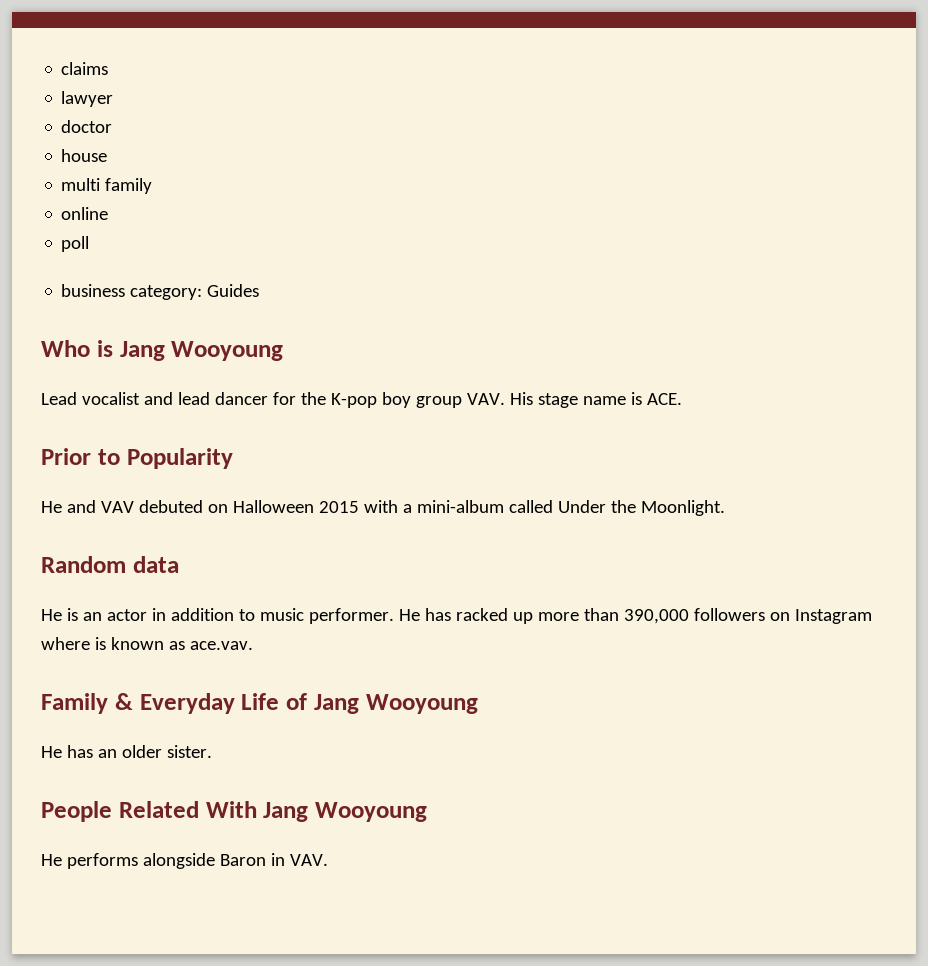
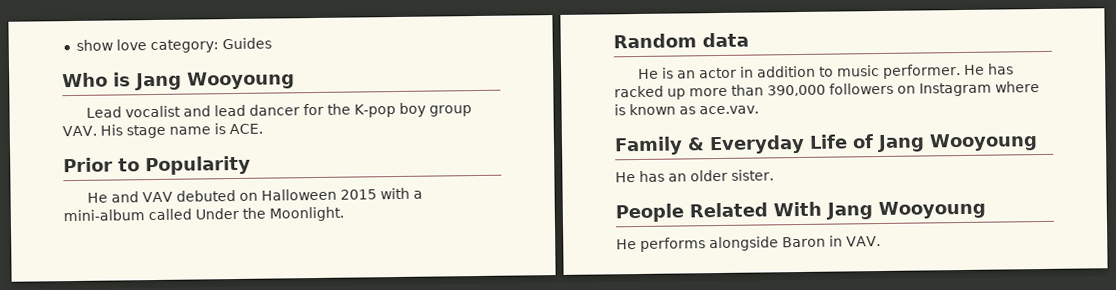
[61,62,109,75] [61,91,114,107] [61,120,113,133] [61,149,108,162] [61,178,153,194] [61,207,109,220] [61,236,90,252] [61,284,126,297] claims // lawyer // doctor // house // multi family // online // poll // business -> [75,39,147,51] show love

